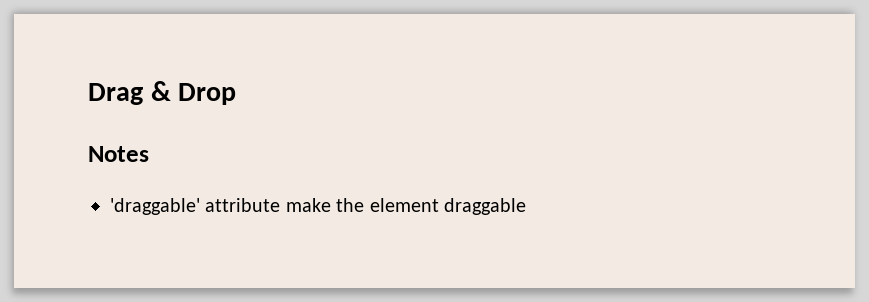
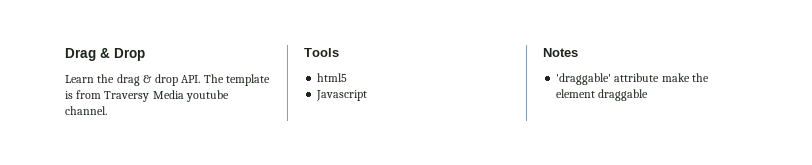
(237, 94) none -> [65,74,270,86] [65,90,229,102] [65,106,107,115] [304,48,339,57] [317,73,348,82] [316,90,368,101] // Learn the drag & drop API. The template is from Traversy Media youtube channel. // Tools // html5 // Javascript

